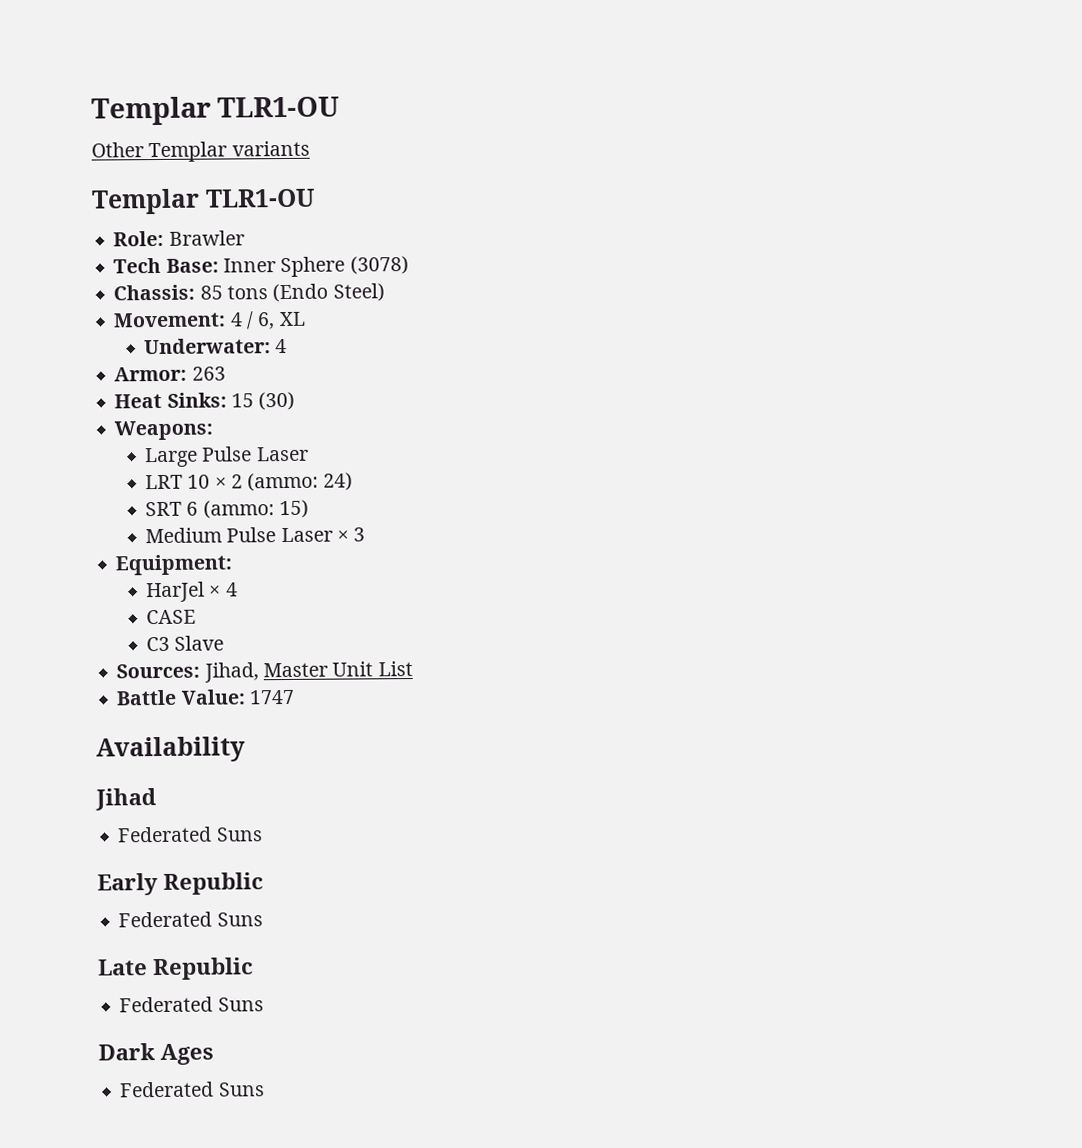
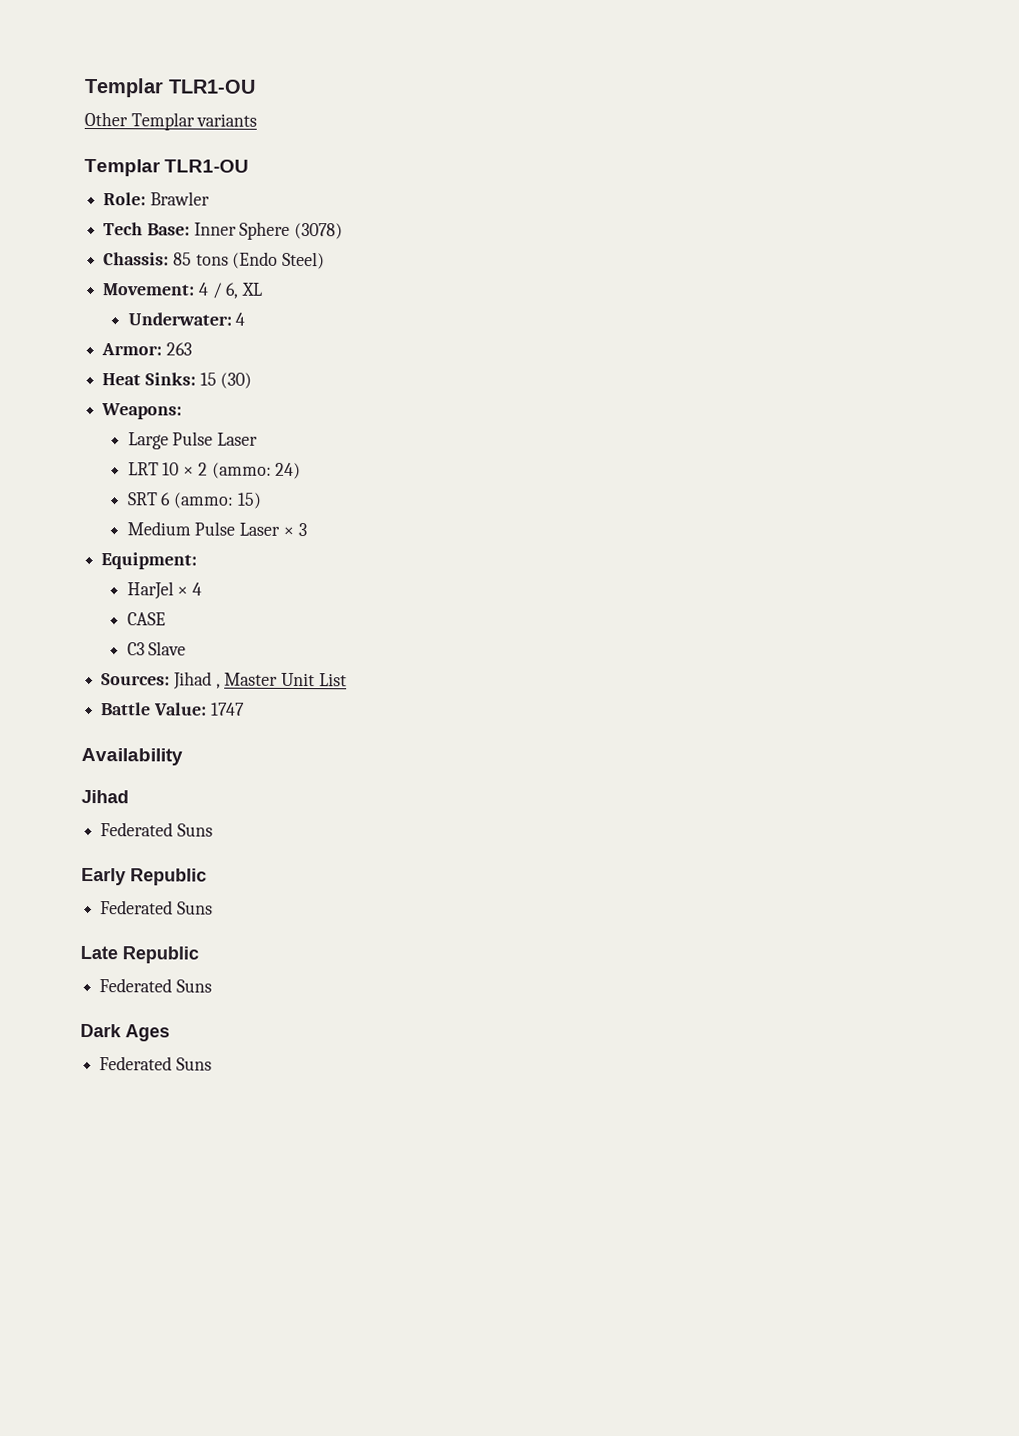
[203,662,259,683] Jihad, -> [172,671,221,690] Jihad ,

